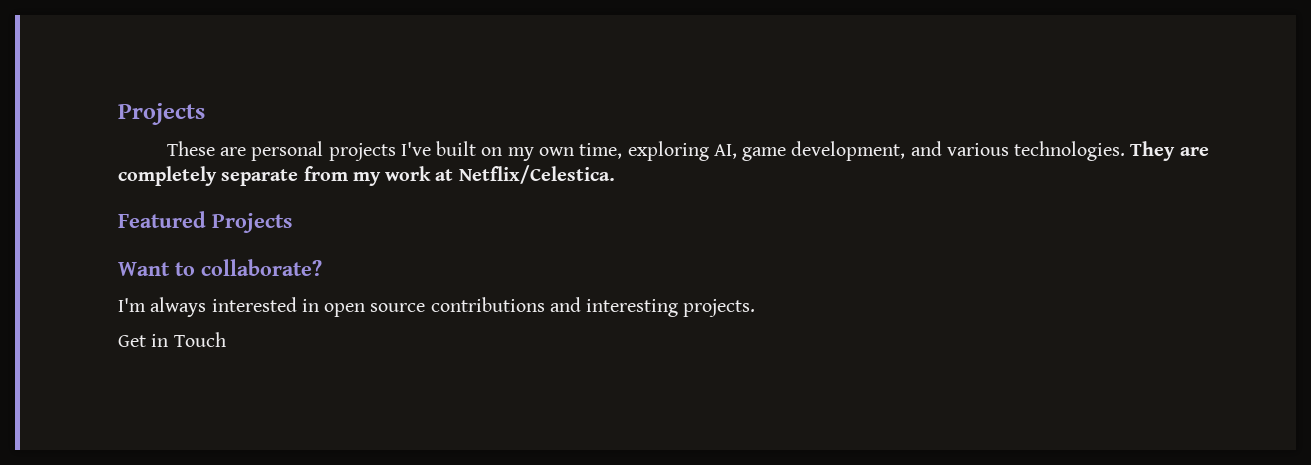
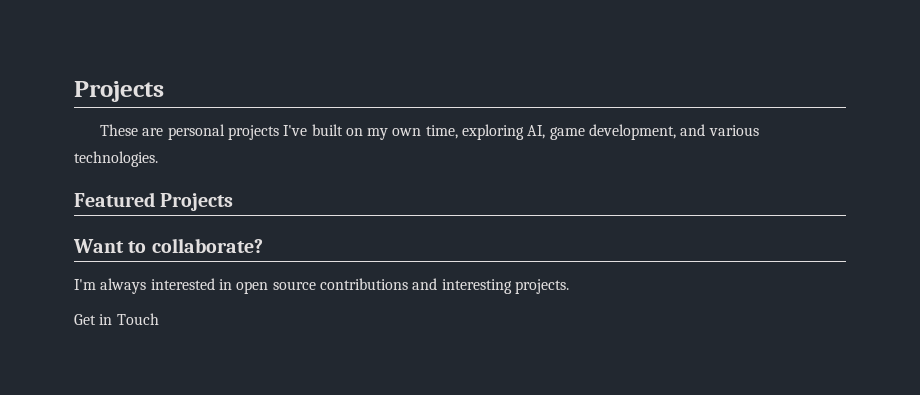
[1130,141,1209,161] [118,165,615,186] They are completely separate from my work at Netflix/Celestica. -> (158, 159) none

